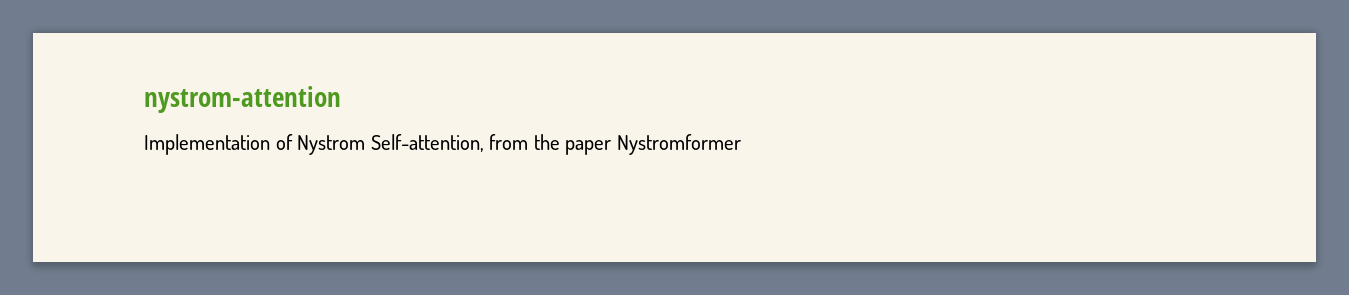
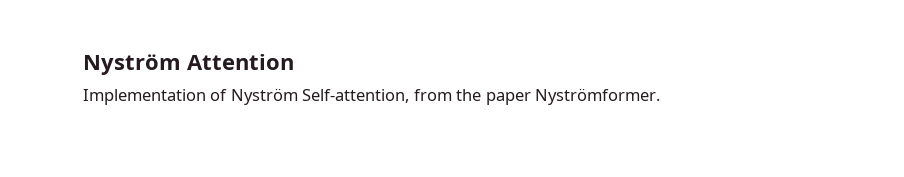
[144,86,341,113] nystrom-attention -> [83,54,294,75] Nyström Attention
[297,135,366,155] Nystrom -> [230,88,298,105] Nyström
[616,134,741,155] Nystromformer -> [535,88,661,105] Nyströmformer.

